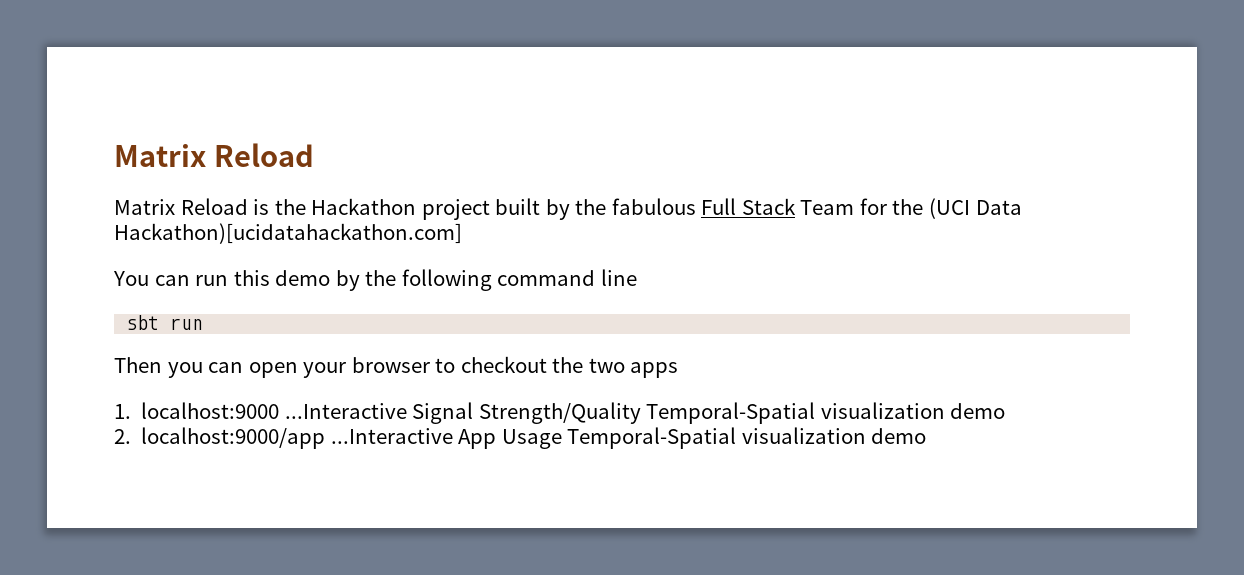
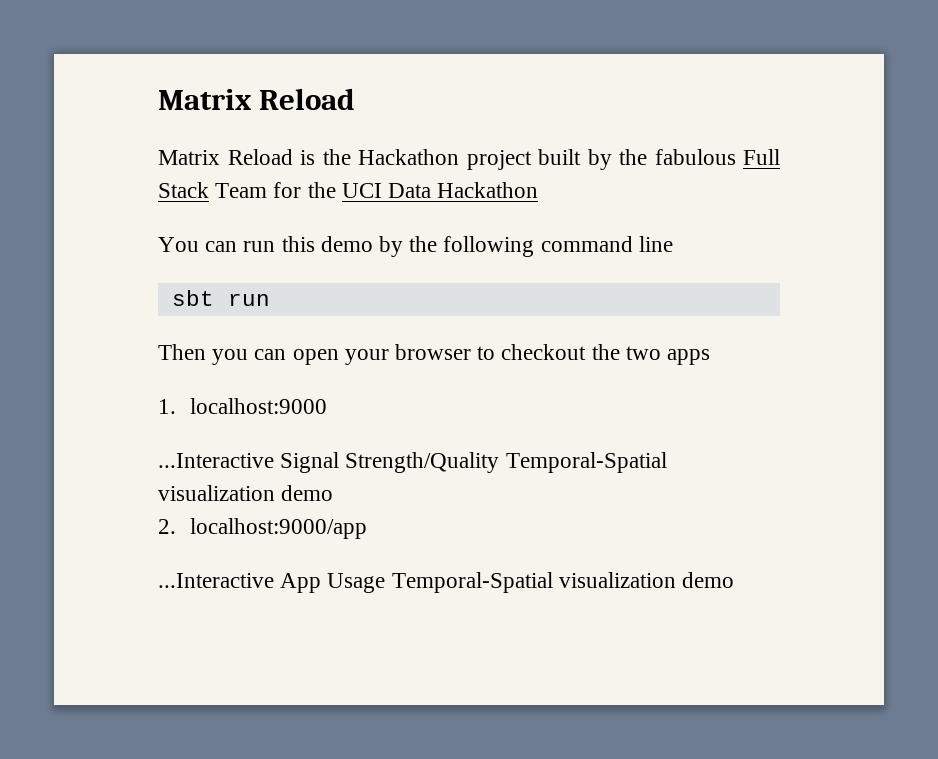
[929,198,1022,219] [114,223,462,244] (UCI Data Hackathon)[ucidatahackathon.com] -> [341,182,539,198] UCI Data Hackathon
(280, 410) none -> (327, 406) //
(326, 438) none -> (367, 528) //

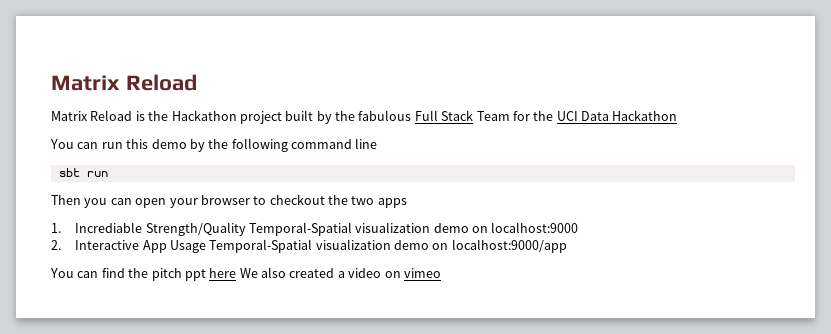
[189,398,327,414] [158,452,340,473] localhost:9000 // ...Interactive Signal -> [75,222,143,233] Incrediable
(334, 493) none -> [472,222,579,233] on localhost:9000
[189,518,367,539] [158,573,274,588] localhost:9000/app // ...Interactive -> [75,240,140,250] Interactive
(735, 580) none -> [432,239,567,253] [50,267,441,281] on localhost:9000/app // You can find the pitch ppt here We also created a video on vimeo

